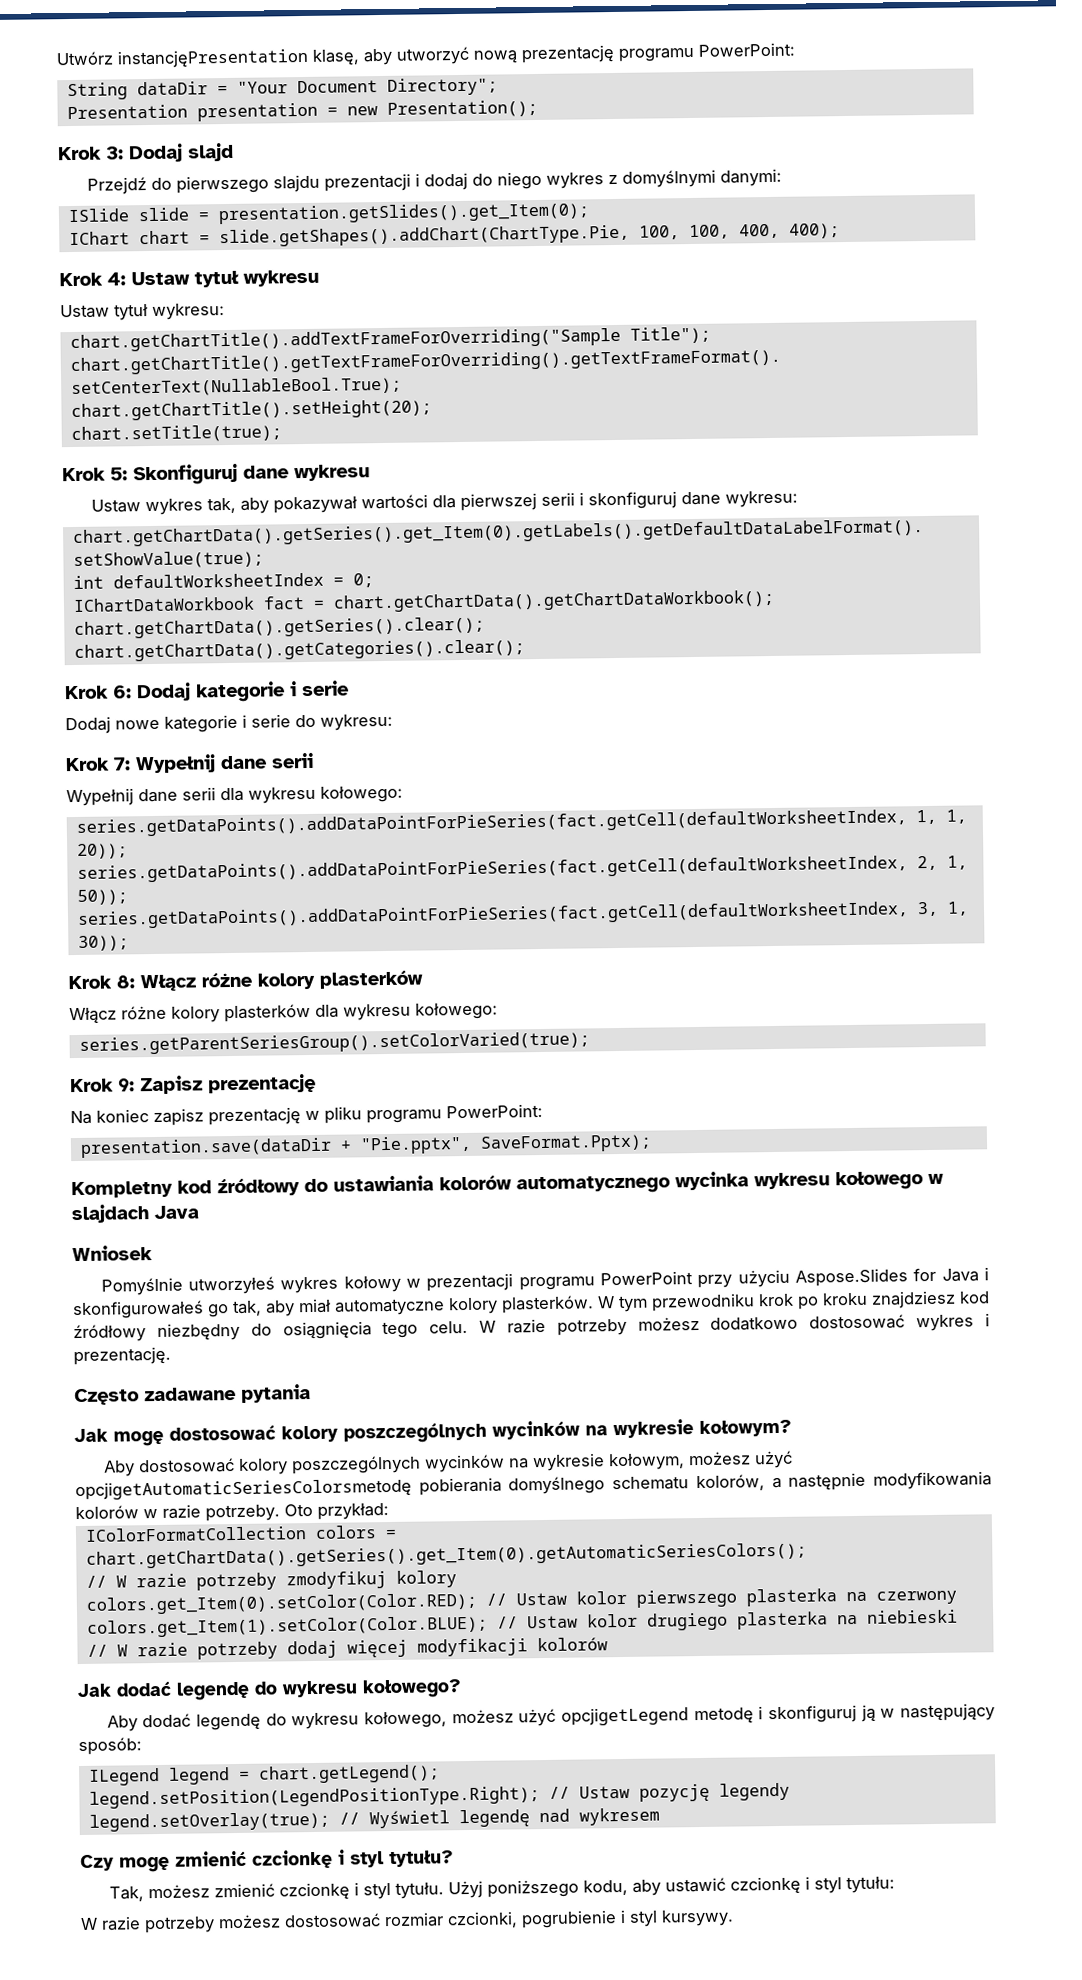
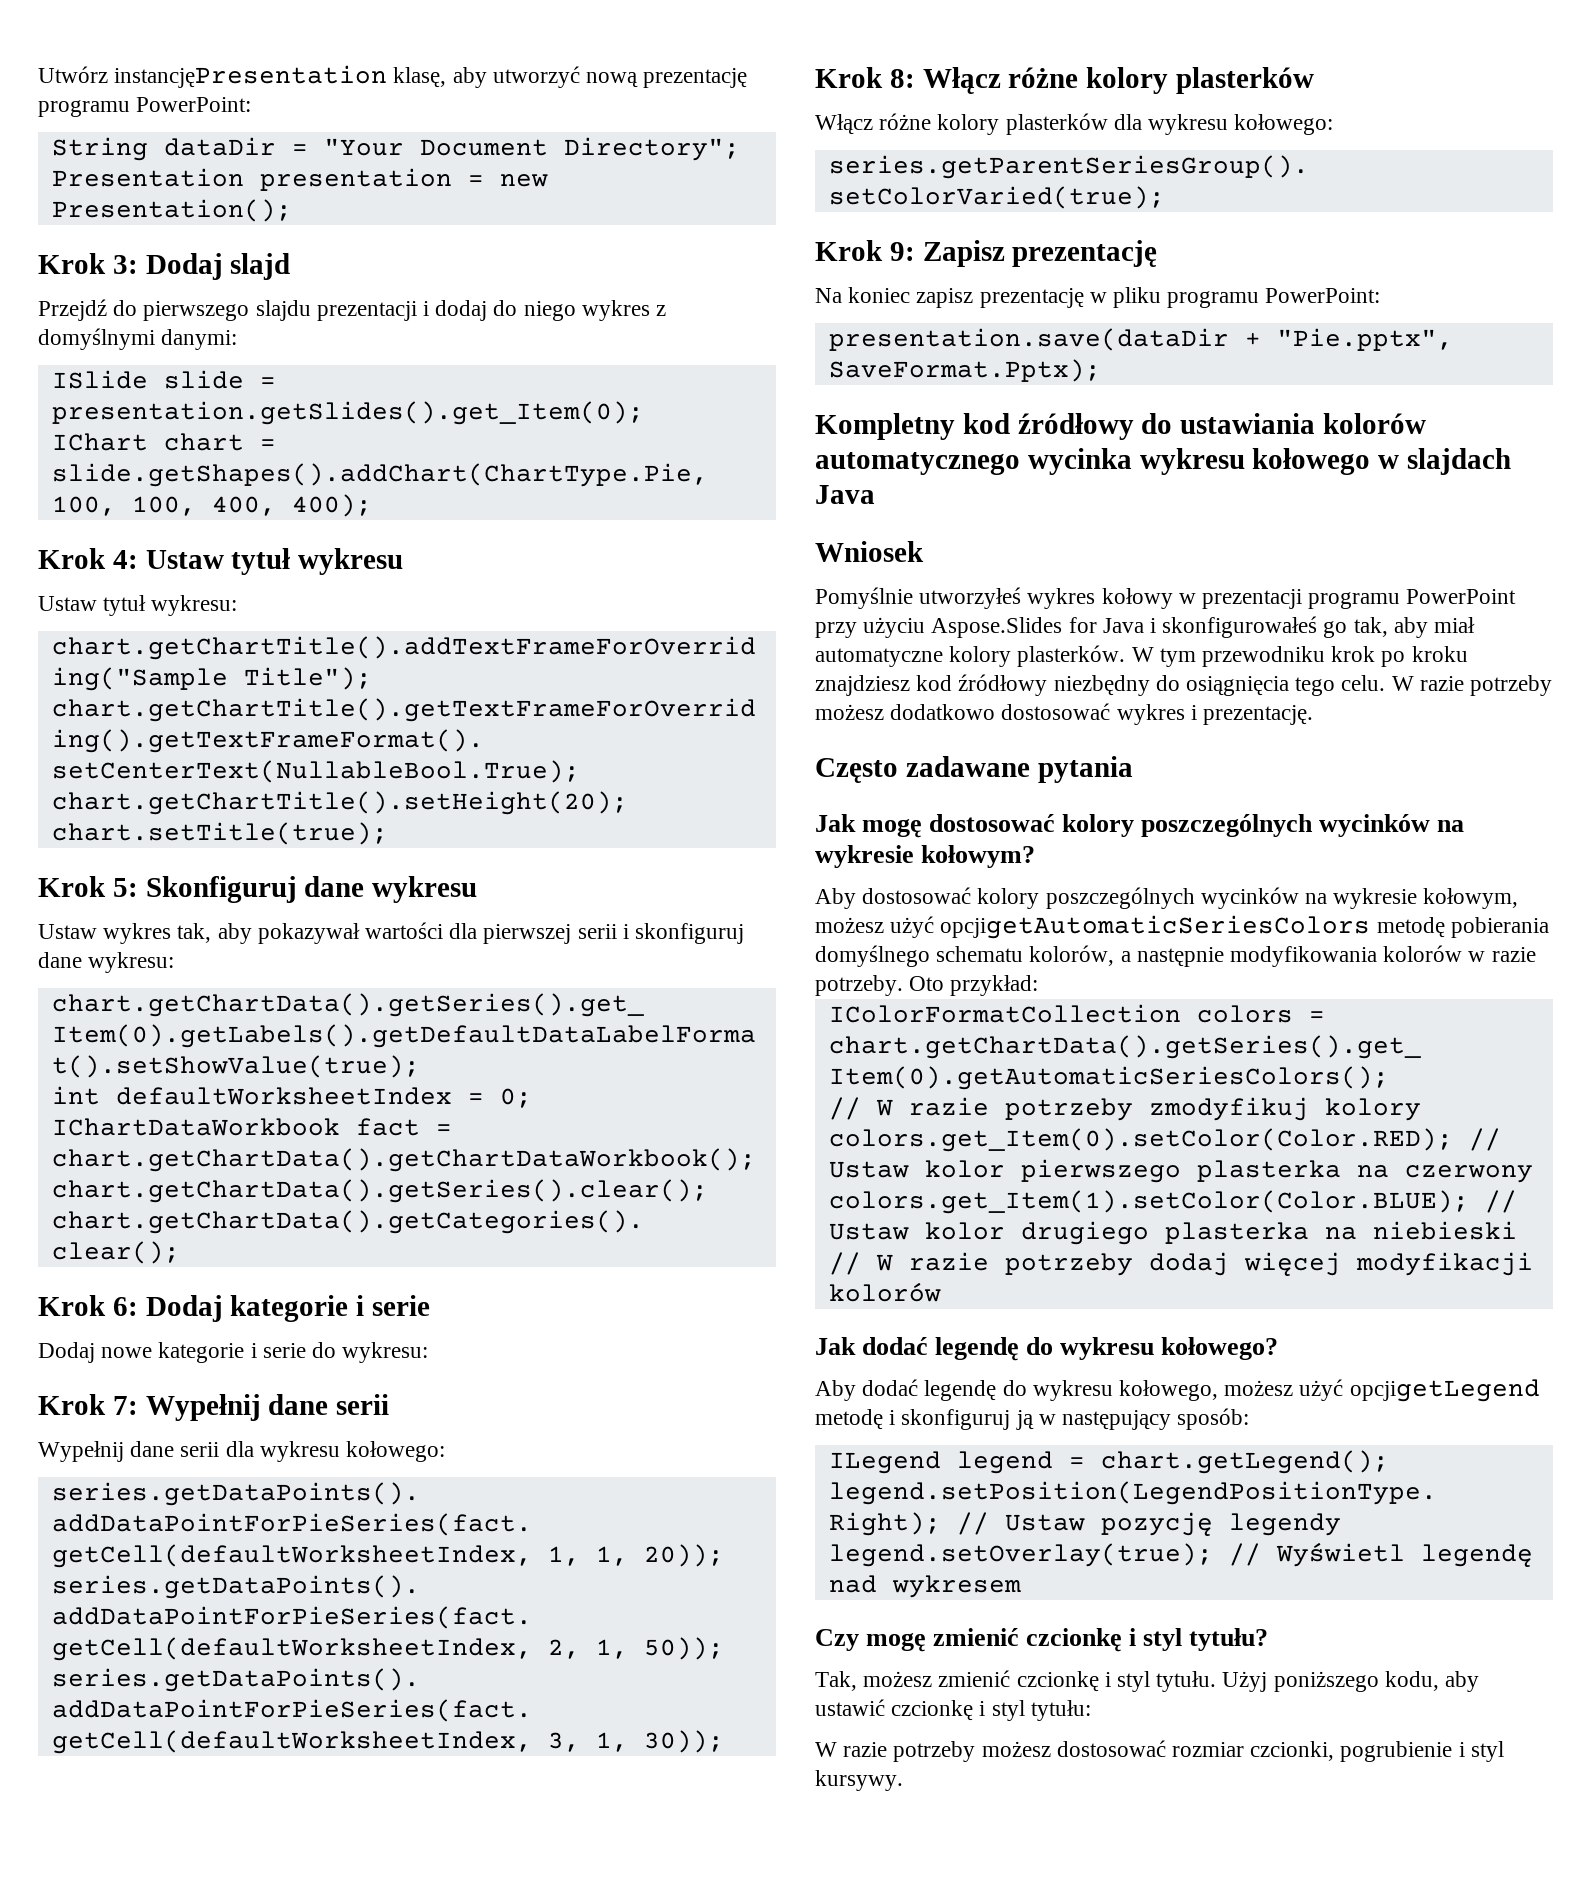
[75,1478,412,1501] opcjigetAutomaticSeriesColorsmetodę -> [940,915,1445,939] opcjigetAutomaticSeriesColors metodę

